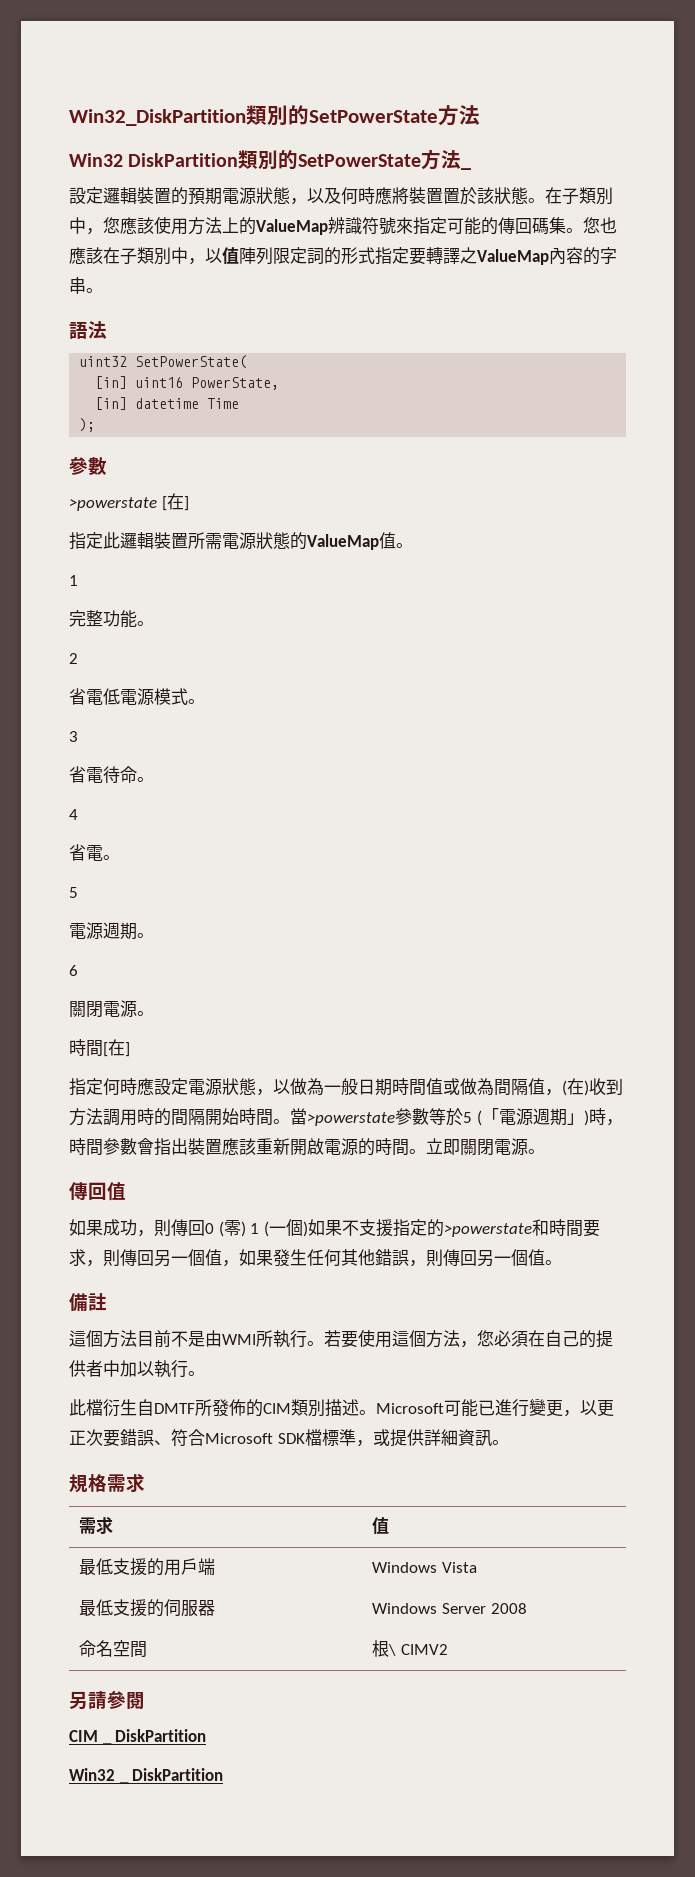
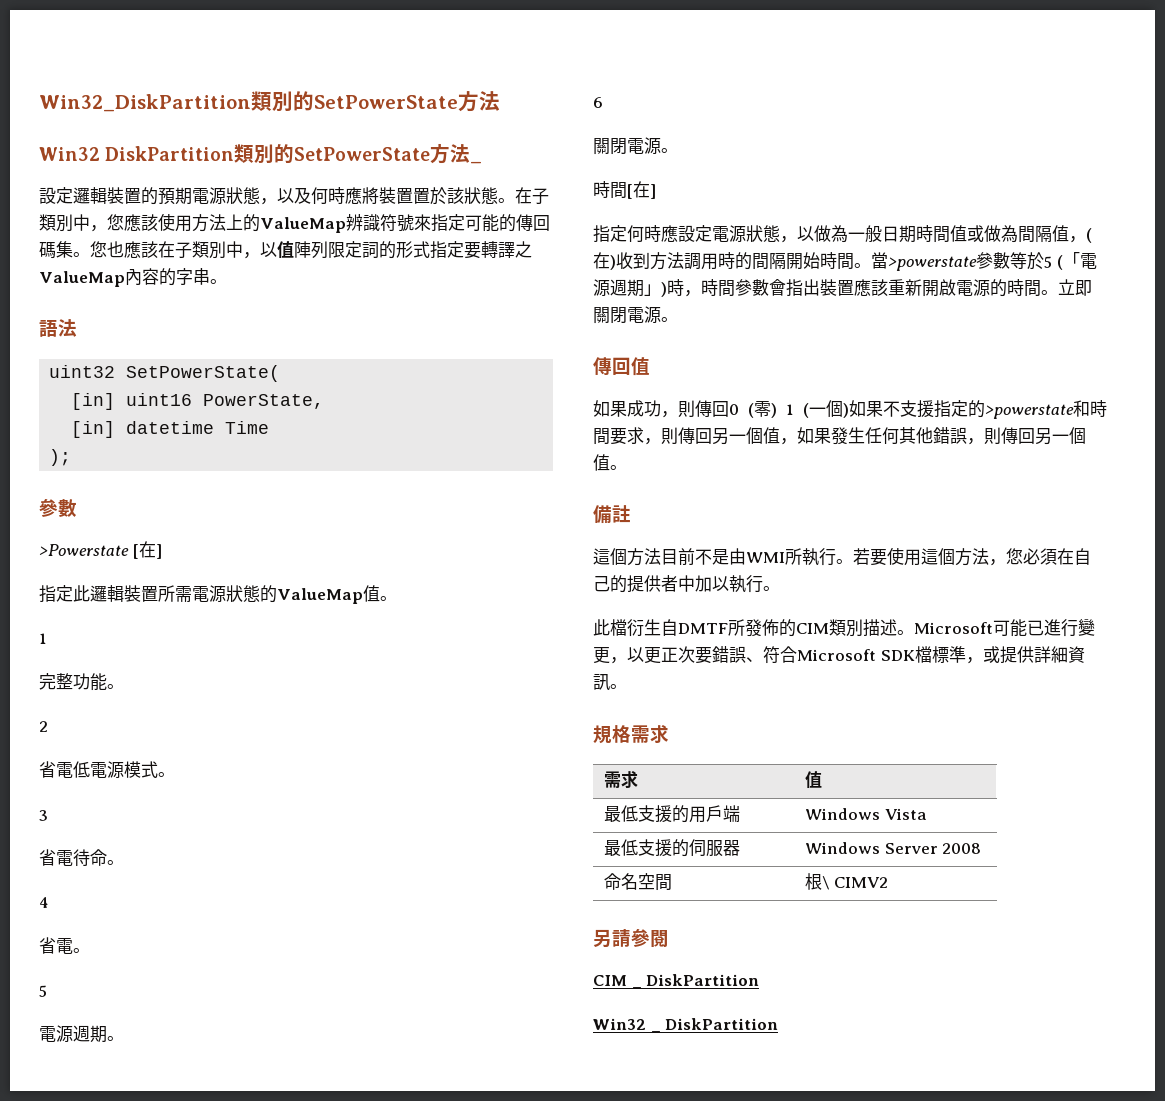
[69,497,157,511] >powerstate -> [39,544,129,556] >Powerstate

